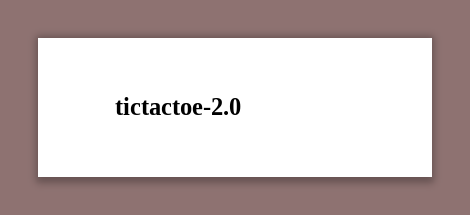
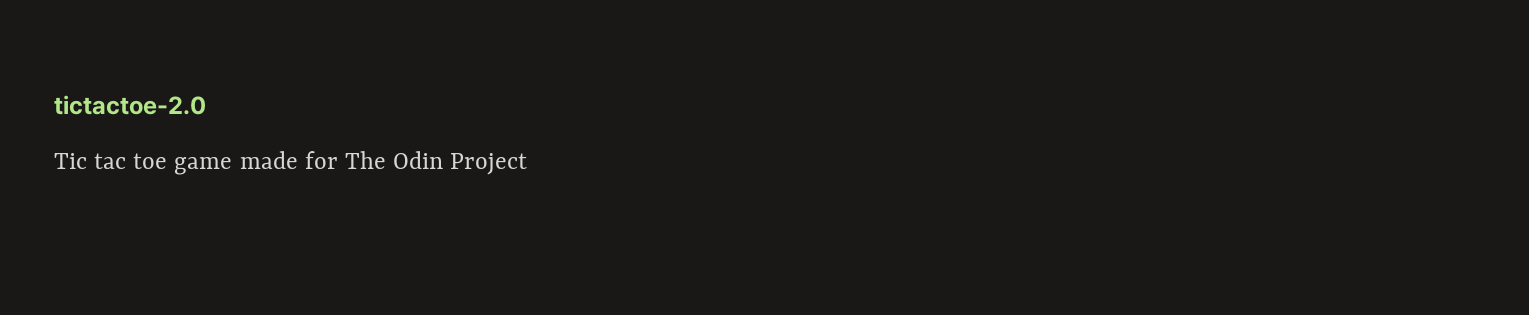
(241, 106) none -> [54,151,528,175] // Tic tac toe game made for The Odin Project

